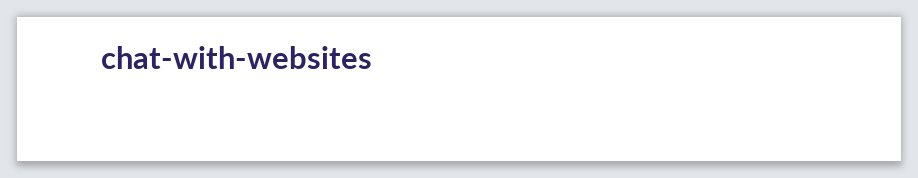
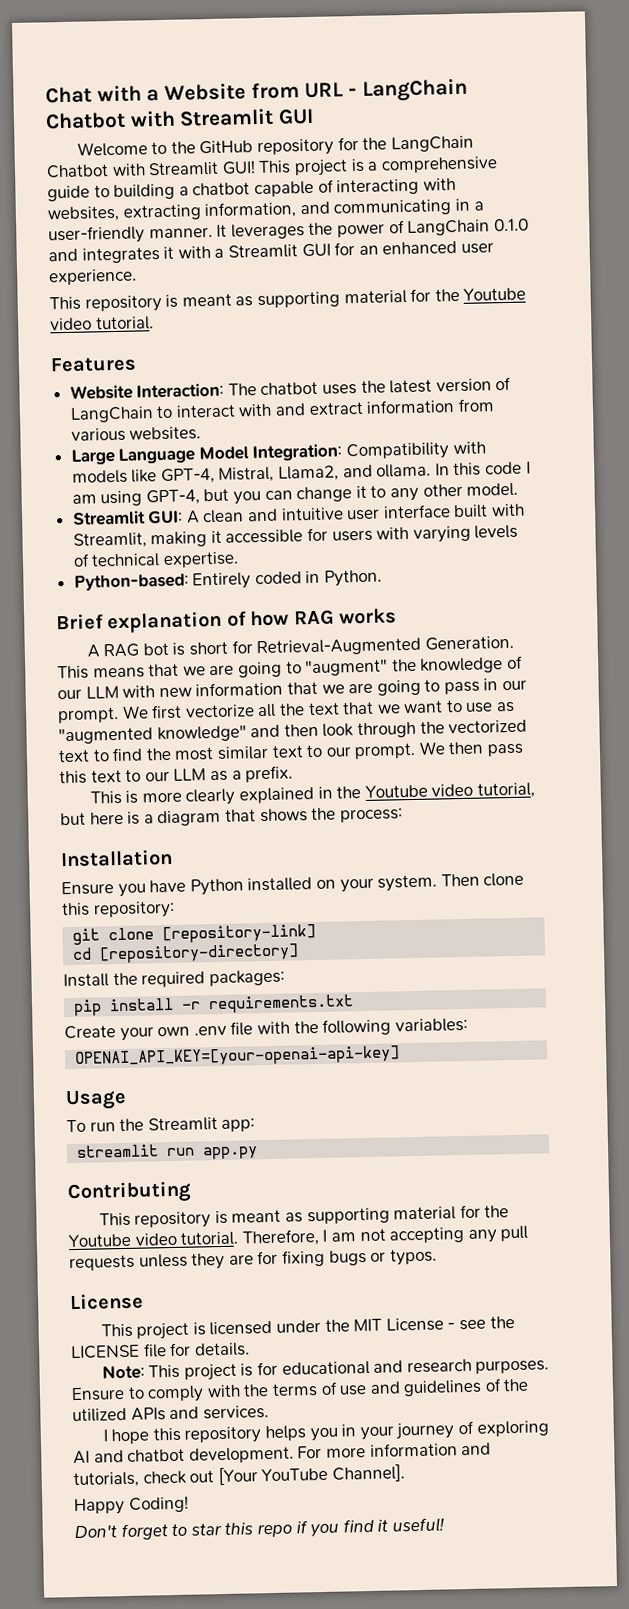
[101,46,372,69] chat-with-websites -> [45,78,468,104] [45,108,315,130] [76,135,474,157] [46,156,498,179] [47,177,456,202] [47,198,484,223] [48,218,529,245] [48,240,494,264] [49,268,137,286] [49,287,527,313] [50,316,154,331] [50,356,137,373] [69,376,512,400] [69,398,495,423] [70,426,202,442] [70,441,486,465] [71,461,531,485] [71,482,519,507] [71,503,526,526] [72,524,519,549] [72,551,239,569] [73,569,383,591] [56,608,397,634] [86,635,514,658] [57,655,523,680] [57,678,528,700] [57,699,516,724] [58,719,528,745] [58,741,525,763] [59,765,294,785] [89,782,535,806] [60,807,403,827] [60,848,173,868] [61,872,525,898] [61,900,175,919] [72,923,317,945] [72,943,300,964] [63,969,285,988] [73,994,355,1016] [64,1017,468,1042] [75,1045,401,1068] [65,1089,127,1111] [66,1117,256,1133] [76,1144,259,1160] [67,1180,192,1205] [98,1204,510,1229] [68,1225,529,1248] [69,1248,437,1272] [69,1292,144,1311] [100,1316,515,1340] [71,1342,250,1360] [101,1358,550,1381] [71,1378,530,1403] [72,1405,269,1423] [102,1420,549,1445] [73,1442,492,1465] [73,1463,405,1489] [74,1495,189,1516] [74,1517,444,1541] Chat with a Website from URL - LangChain Chatbot with Streamlit GUI // Welcome to the GitHub repository for the LangChain Chatbot with Streamlit GUI! This project is a comprehensive guide to building a chatbot capable of interacting with websites, extracting information, and communicating in a user-friendly manner. It leverages the power of LangChain 0.1.0 and integrates it with a Streamlit GUI for an enhanced user experience. // This repository is meant as supporting material for the Youtube video tutorial. // Features // Website Interaction: The chatbot uses the latest version of LangChain to interact with and extract information from various websites. // Large Language Model Integration: Compatibility with models like GPT-4, Mistral, Llama2, and ollama. In this code I am using GPT-4, but you can change it to any other model. // Streamlit GUI: A clean and intuitive user interface built with Streamlit, making it accessible for users with varying levels of technical expertise. // Python-based: Entirely coded in Python. // Brief explanation of how RAG works // A RAG bot is short for Retrieval-Augmented Generation. This means that we are going to "augment" the knowledge of our LLM with new information that we are going to pass in our prompt. We first vectorize all the text that we want to use as "augmented knowledge" and then look through the vectorized text to find the most similar text to our prompt. We then pass this text to our LLM as a prefix. // This is more clearly explained in the Youtube video tutorial, but here is a diagram that shows the process: // Installation // Ensure you have Python installed on your system. Then clone this repository: // git clone [repository-link] // cd [repository-directory] // Install the required packages: // pip install -r requirements.txt // Create your own .env file with the following variables: // OPENAI_API_KEY=[your-openai-api-key] // Usage // To run the Streamlit app: // streamlit run app.py // Contributing // This repository is meant as supporting material for the Youtube video tutorial. Therefore, I am not accepting any pull requests unless they are for fixing bugs or typos. // License // This project is licensed under the MIT License - see the LICENSE file for details. // Note: This project is for educational and research purposes. Ensure to comply with the terms of use and guidelines of the utilized APIs and services. // I hope this repository helps you in your journey of exploring AI and chatbot development. For more information and tutorials, check out [Your YouTube Channel]. // Happy Coding! // Don't forget to star this repo if you find it useful!

